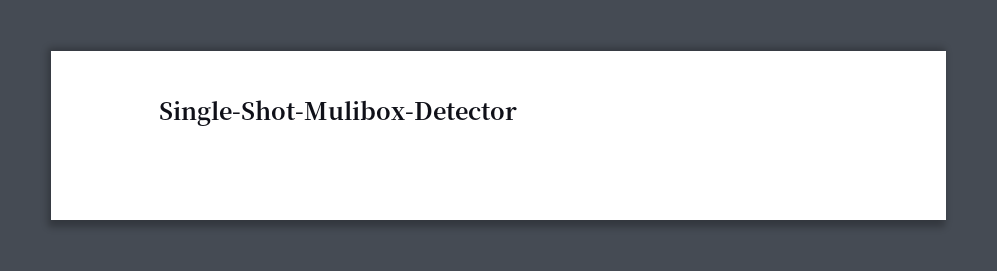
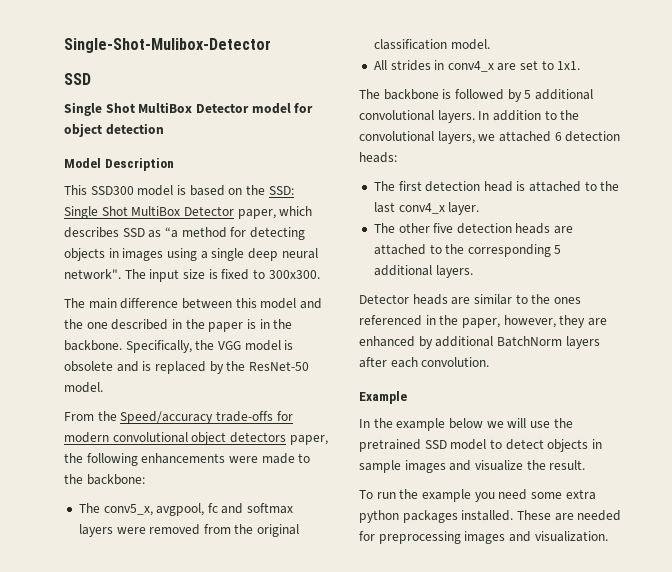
(517, 113) none -> [64,73,91,85] [64,102,314,116] [64,123,164,137] [64,158,174,171] [64,185,294,196] [64,206,313,219] [64,227,305,240] [64,248,318,261] [64,269,320,282] [64,298,322,309] [64,319,293,332] [64,340,294,353] [64,361,309,374] [64,382,103,393] [64,411,293,424] [64,432,328,445] [64,453,311,466] [64,474,145,485] [78,503,294,516] [78,524,300,537] [373,39,490,50] [373,60,581,72] [359,89,593,102] [359,110,580,123] [359,131,621,144] [359,152,397,163] [373,181,620,192] [373,202,480,215] [373,223,574,234] [373,244,562,257] [373,265,473,278] [359,294,581,305] [359,315,607,328] [359,336,600,349] [359,357,490,368] [359,391,407,404] [359,418,573,431] [359,439,602,452] [359,460,586,473] [359,489,596,502] [359,510,622,523] [359,531,608,544] // SSD // Single Shot MultiBox Detector model for object detection // Model Description // This SSD300 model is based on the SSD: Single Shot MultiBox Detector paper, which describes SSD as “a method for detecting objects in images using a single deep neural network". The input size is fixed to 300x300. // The main difference between this model and the one described in the paper is in the backbone. Specifically, the VGG model is obsolete and is replaced by the ResNet-50 model. // From the Speed/accuracy trade-offs for modern convolutional object detectors paper, the following enhancements were made to the backbone: // The conv5_x, avgpool, fc and softmax layers were removed from the original classification model. // All strides in conv4_x are set to 1x1. // The backbone is followed by 5 additional convolutional layers. In addition to the convolutional layers, we attached 6 detection heads: // The first detection head is attached to the last conv4_x layer. // The other five detection heads are attached to the corresponding 5 additional layers. // Detector heads are similar to the ones referenced in the paper, however, they are enhanced by additional BatchNorm layers after each convolution. // Example // In the example below we will use the pretrained SSD model to detect objects in sample images and visualize the result. // To run the example you need some extra python packages installed. These are needed for preprocessing images and visualization.

